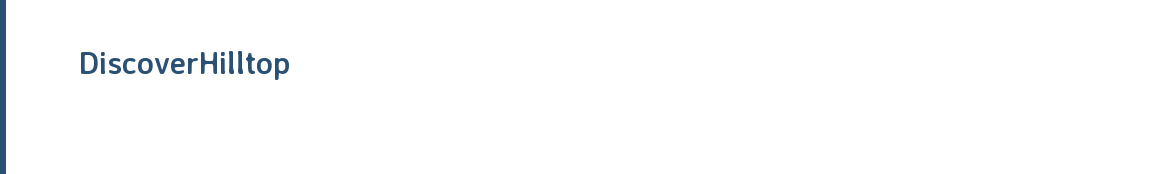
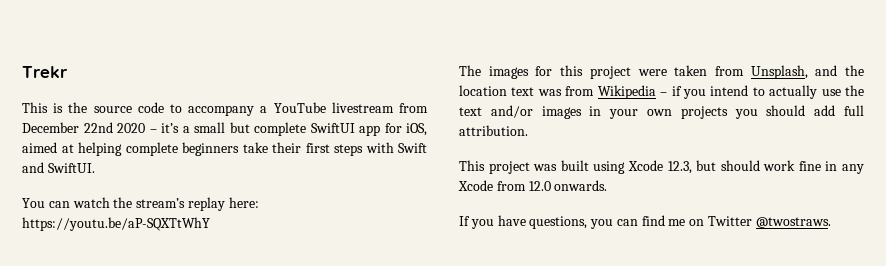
[79,51,290,80] DiscoverHilltop -> [22,66,68,78] [22,102,428,116] [22,122,427,136] [22,142,427,156] [22,162,95,173] [22,197,259,211] [22,217,210,231] [459,65,864,79] [459,85,864,99] [459,105,865,119] [459,125,528,136] [459,160,864,174] [458,180,608,191] [459,215,831,229] Trekr // This is the source code to accompany a YouTube livestream from December 22nd 2020 – it’s a small but complete SwiftUI app for iOS, aimed at helping complete beginners take their first steps with Swift and SwiftUI. // You can watch the stream’s replay here: https://youtu.be/aP-SQXTtWhY // The images for this project were taken from Unsplash, and the location text was from Wikipedia – if you intend to actually use the text and/or images in your own projects you should add full attribution. // This project was built using Xcode 12.3, but should work fine in any Xcode from 12.0 onwards. // If you have questions, you can find me on Twitter @twostraws.

